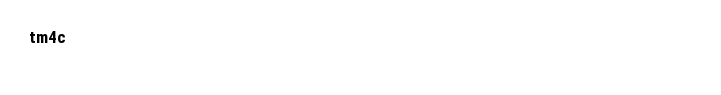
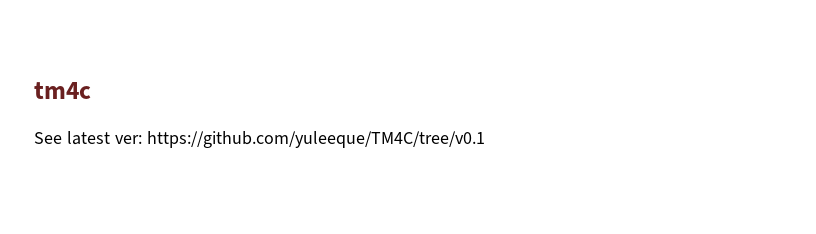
(66, 37) none -> [34,131,485,148] // See latest ver: https://github.com/yuleeque/TM4C/tree/v0.1

